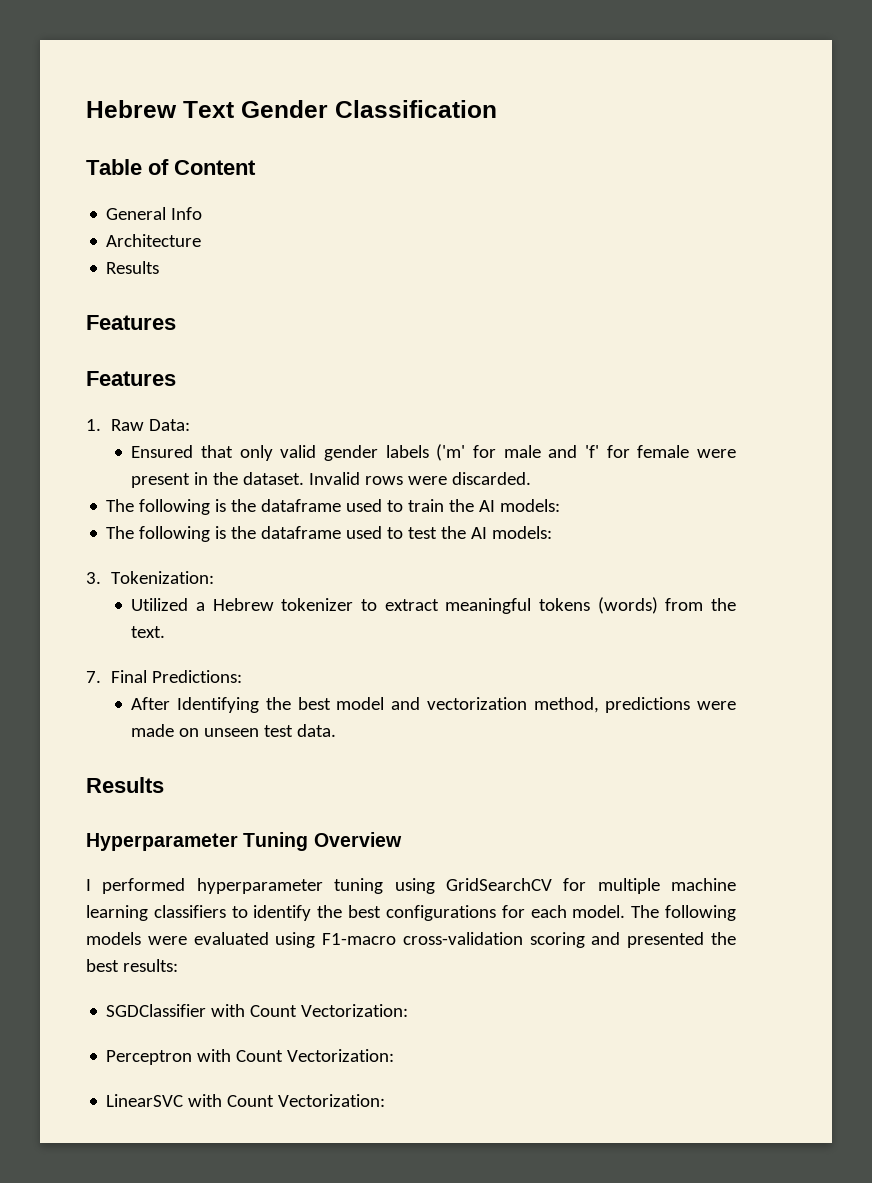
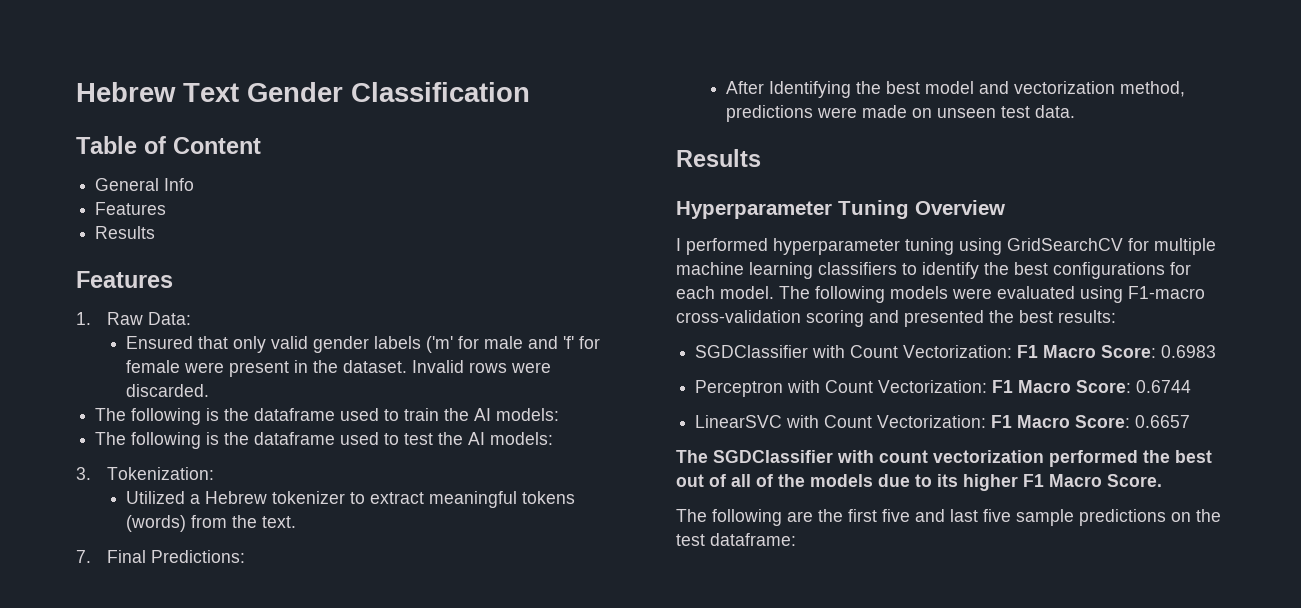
[106,234,202,247] Architecture -> [95,202,167,215] Features
[86,371,176,386] // Features -> (173, 279) none
(409, 1010) none -> [1017,345,1217,358] F1 Macro Score: 0.6983
(395, 1055) none -> [992,380,1192,393] F1 Macro Score: 0.6744
(386, 1100) none -> [991,415,1191,428] [676,450,1212,467] [676,474,1162,491] [676,509,1221,526] [676,533,796,546] F1 Macro Score: 0.6657 // The SGDClassifier with count vectorization performed the best out of all of the models due to its higher F1 Macro Score. // The following are the first five and last five sample predictions on the test dataframe:

